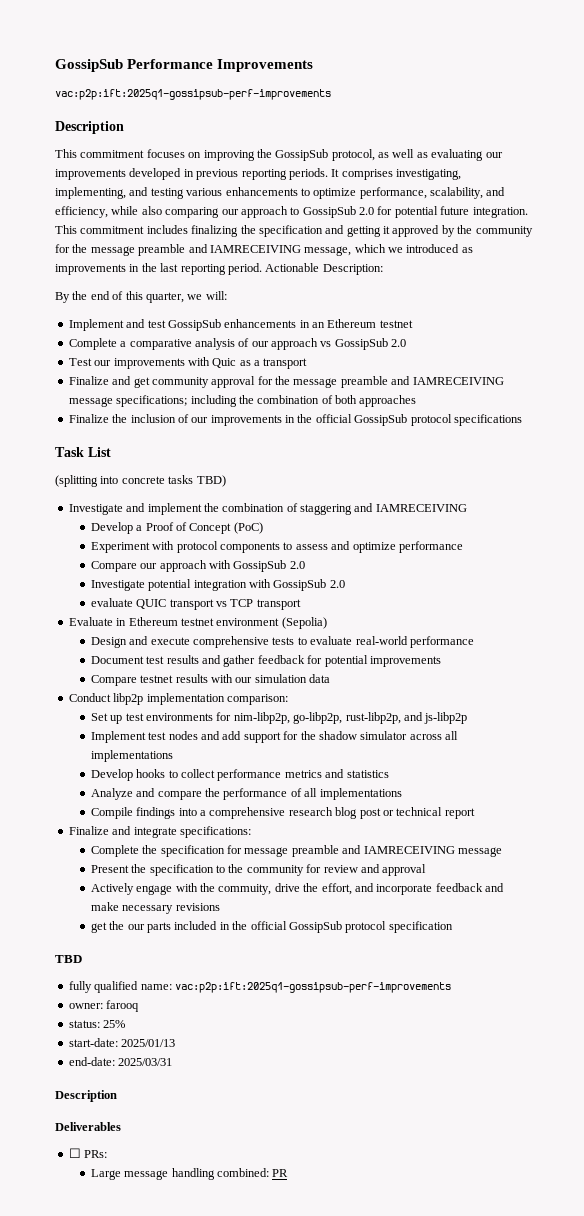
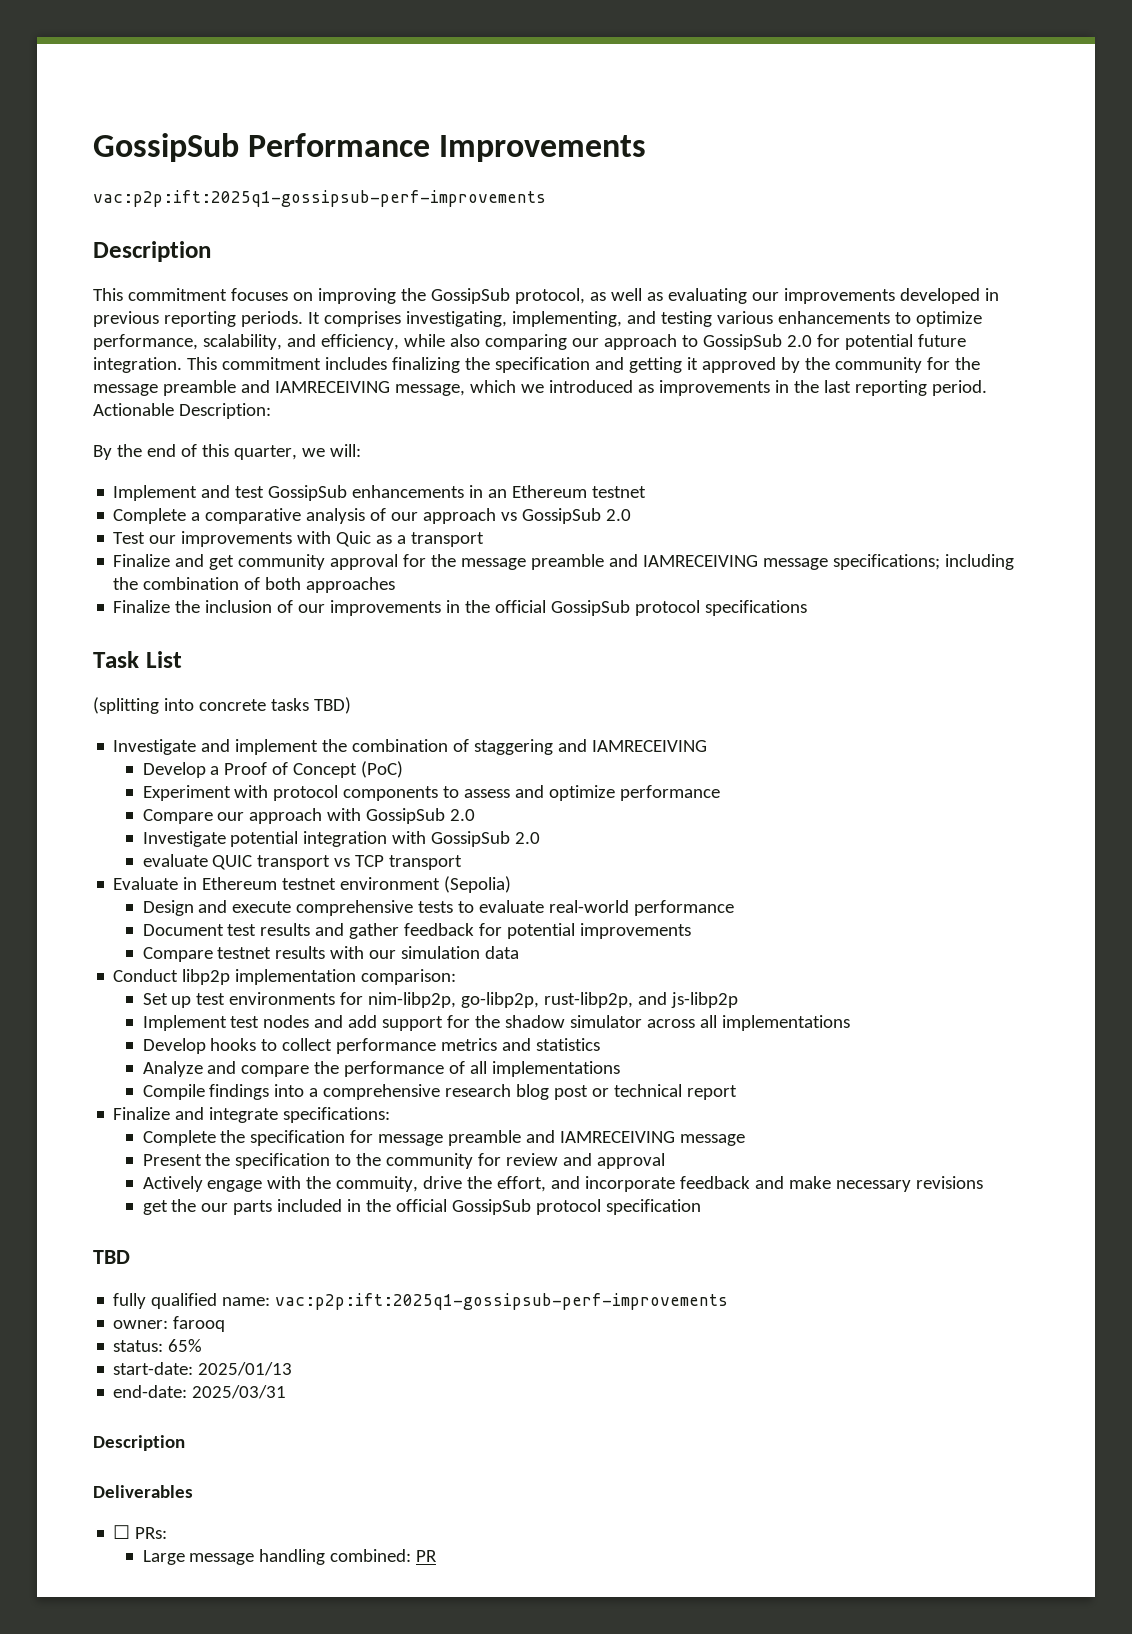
[103,1020,126,1028] 25% -> [168,1339,203,1352] 65%

